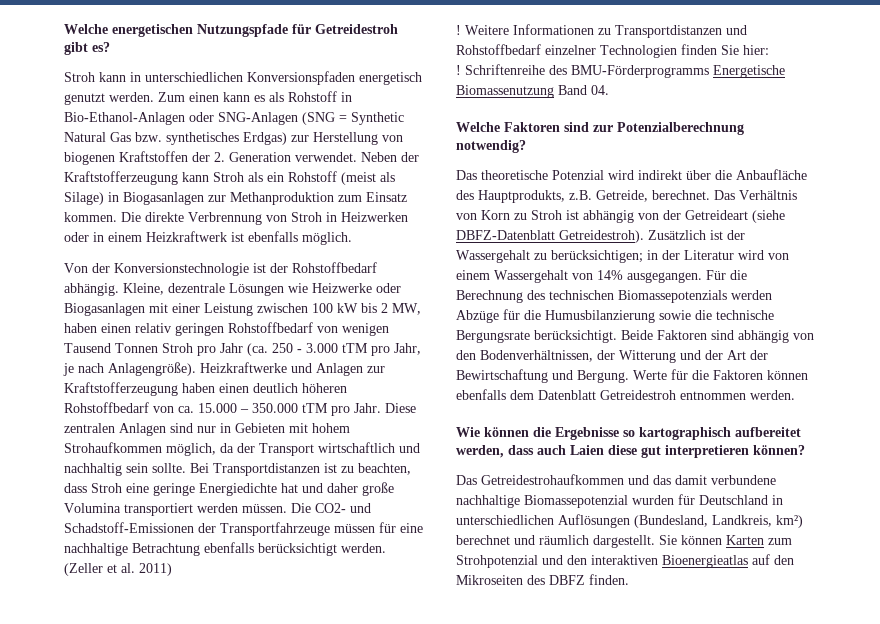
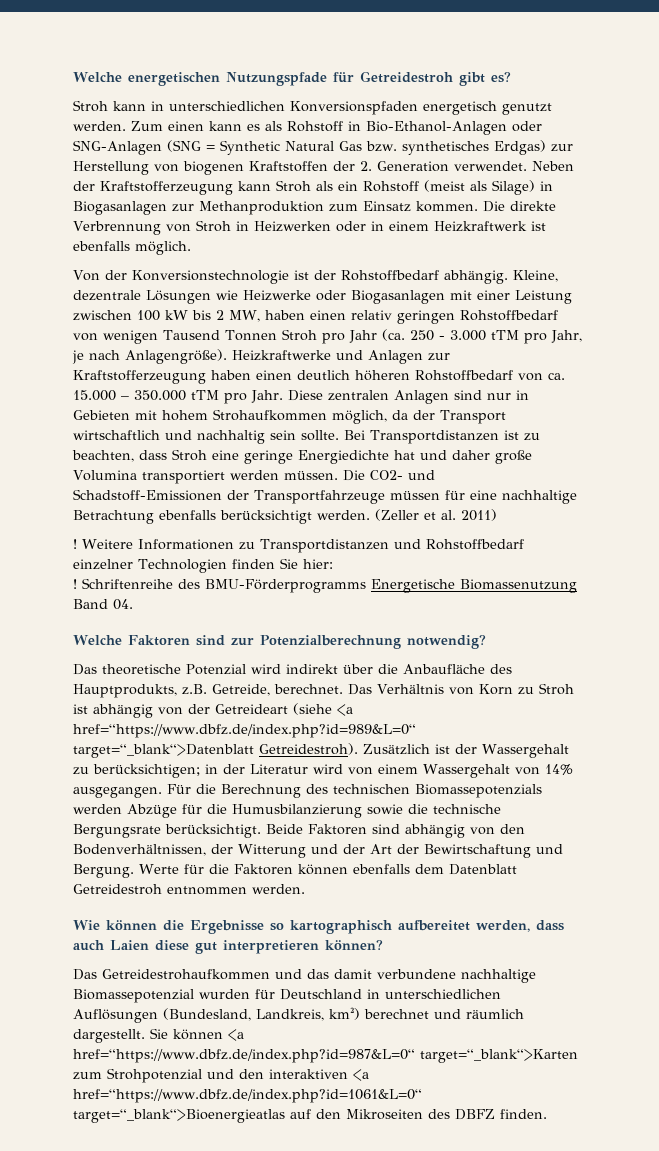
[456,230,555,240] DBFZ-Datenblatt -> [337,704,353,716] [73,724,416,738] [73,744,254,758] <a href=“https://www.dbfz.de/index.php?id=989&L=0“ target=“_blank“>Datenblatt
[726,535,764,545] Karten -> [228,1029,244,1041] [73,1049,578,1063] <a href=“https://www.dbfz.de/index.php?id=987&L=0“ target=“_blank“>Karten
[662,555,748,568] Bioenergieatlas -> [353,1069,369,1081] [73,1089,422,1103] [73,1109,285,1123] <a href=“https://www.dbfz.de/index.php?id=1061&L=0“ target=“_blank“>Bioenergieatlas

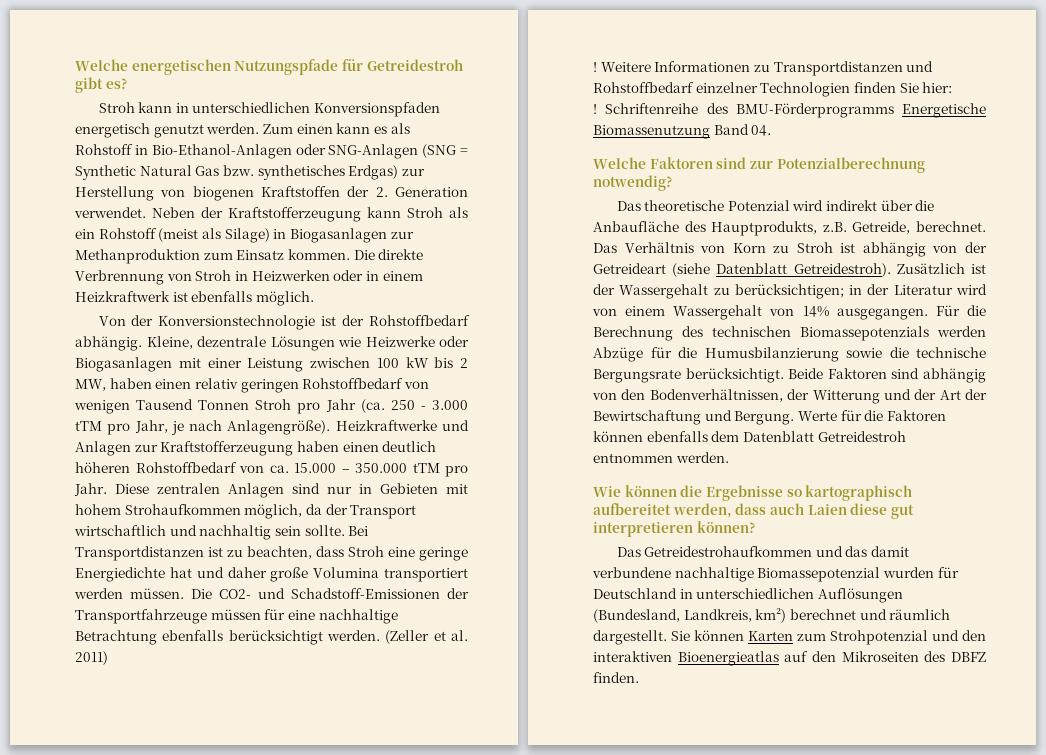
[337,704,353,716] [73,724,416,738] [73,744,254,758] <a href=“https://www.dbfz.de/index.php?id=989&L=0“ target=“_blank“>Datenblatt -> [716,263,788,274] Datenblatt
[228,1029,244,1041] [73,1049,578,1063] <a href=“https://www.dbfz.de/index.php?id=987&L=0“ target=“_blank“>Karten -> [748,631,793,641] Karten
[353,1069,369,1081] [73,1089,422,1103] [73,1109,285,1123] <a href=“https://www.dbfz.de/index.php?id=1061&L=0“ target=“_blank“>Bioenergieatlas -> [677,651,779,666] Bioenergieatlas

